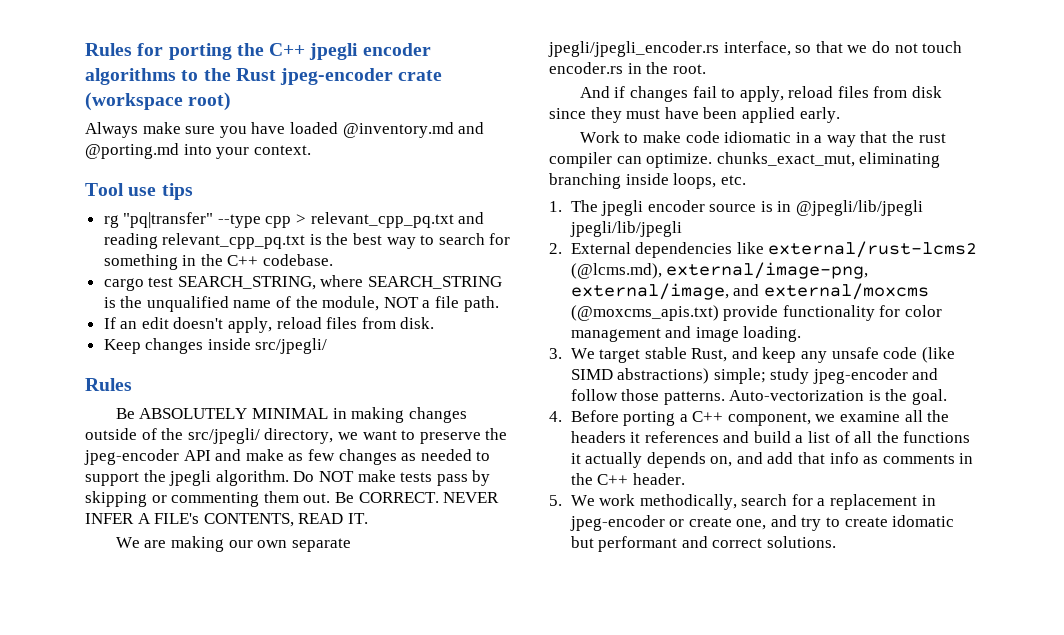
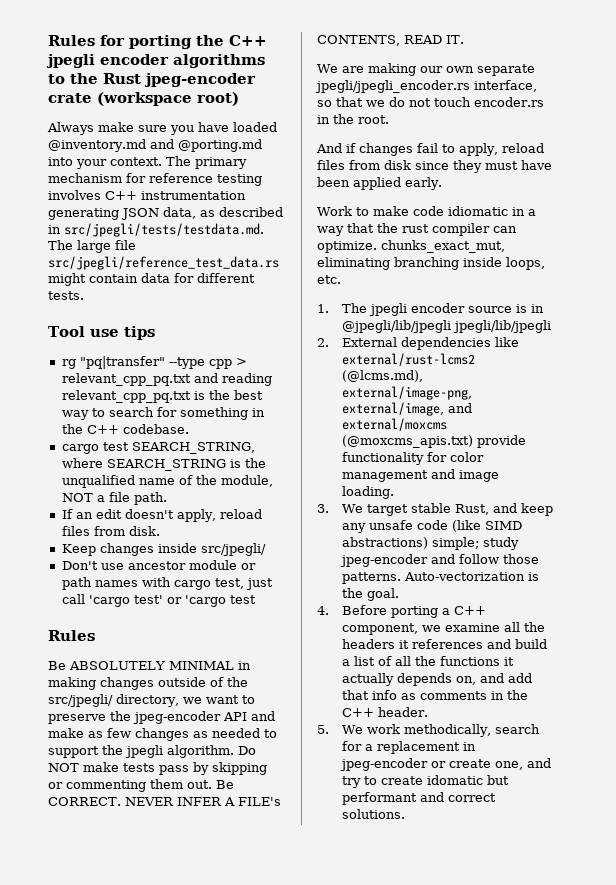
(311, 150) none -> [166,156,247,169] [48,173,262,186] [48,190,246,200] [48,207,283,220] [48,223,264,237] [48,240,136,253] [48,256,279,270] [48,273,255,286] [48,291,84,300] The primary mechanism for reference testing involves C++ instrumentation generating JSON data, as described in src/jpegli/tests/testdata.md. The large file src/jpegli/reference_test_data.rs might contain data for different tests.
(328, 346) none -> [61,560,256,570] [61,577,273,590] [61,594,256,607] // Don't use ancestor module or path names with cargo test, just call 'cargo test' or 'cargo test

